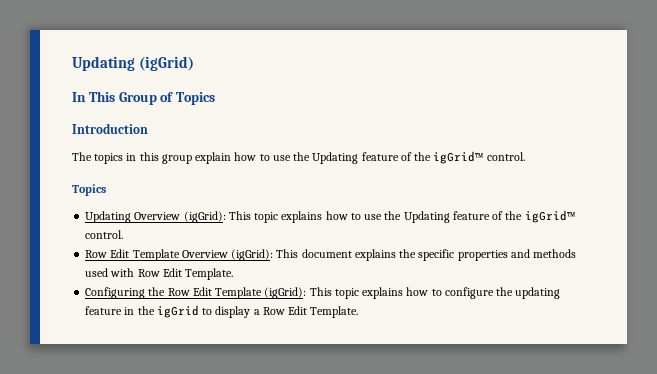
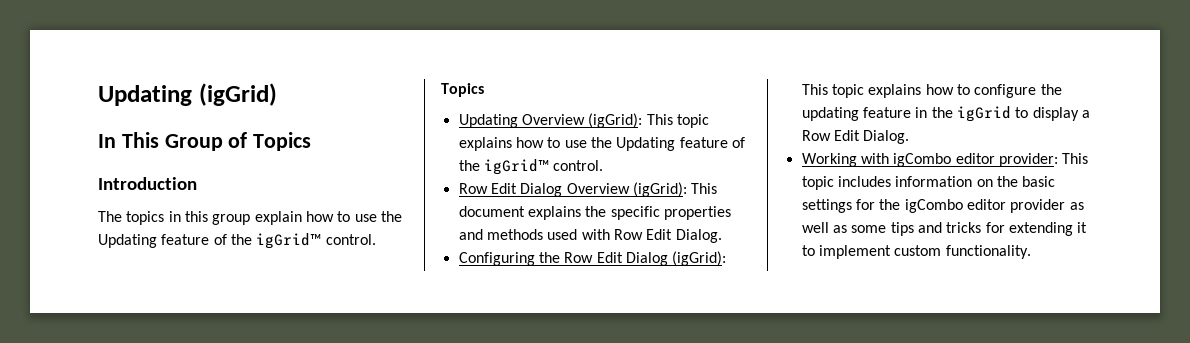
[132,249,180,261] Template -> [520,183,563,197] Dialog
[185,268,234,280] Template. -> [675,229,722,243] Dialog.
[215,287,263,299] Template -> [625,252,668,266] Dialog
[310,306,359,318] Template. -> [863,130,910,144] [801,153,1089,167] [801,176,1056,190] [801,199,1084,213] [801,222,1088,236] [801,245,1031,259] Dialog. // Working with igCombo editor provider: This topic includes information on the basic settings for the igCombo editor provider as well as some tips and tricks for extending it to implement custom functionality.

